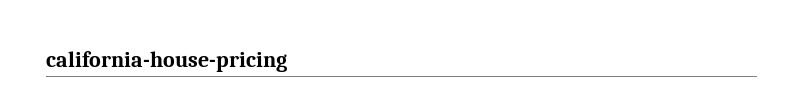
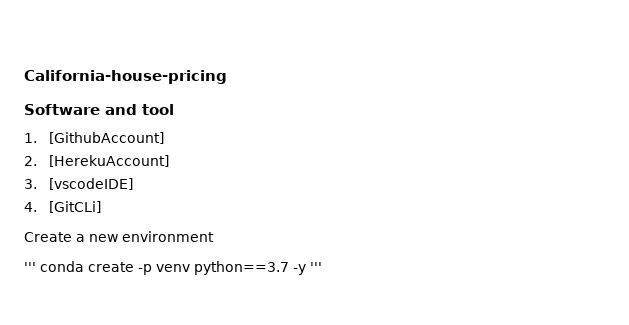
[46,51,287,72] california-house-pricing -> [24,70,227,84] [24,104,174,115] [24,132,165,144] [24,155,170,167] [24,178,134,190] [24,201,102,213] [24,231,214,242] [24,261,322,275] California-house-pricing // Software and tool // 1. [GithubAccount] // 2. [HerekuAccount] // 3. [vscodeIDE] // 4. [GitCLi] // Create a new environment // ''' conda create -p venv python==3.7 -y '''

